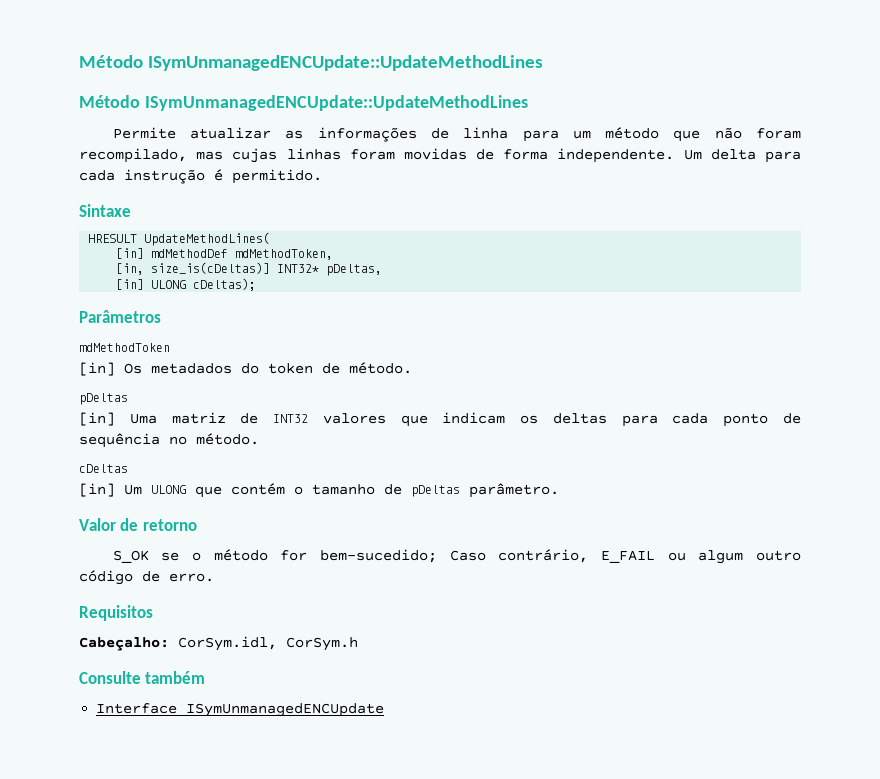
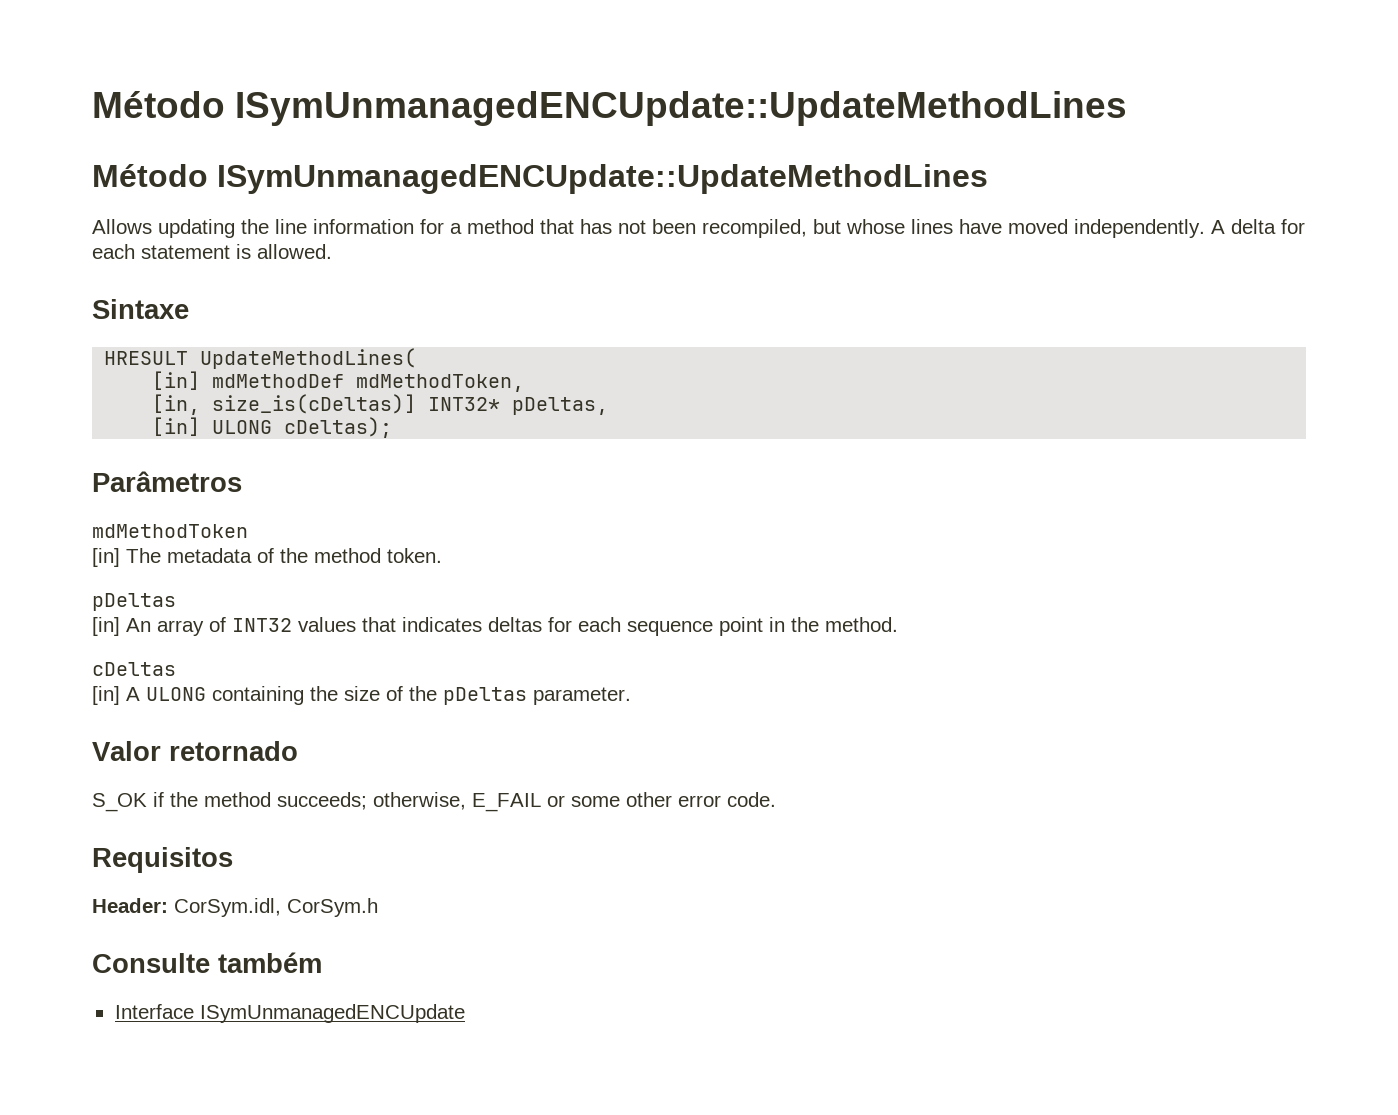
[112,127,801,142] [79,148,801,163] [79,169,322,184] Permite atualizar as informações de linha para um método que não foram recompilado, mas cujas linhas foram movidas de forma independente. Um delta para cada instrução é permitido. -> [92,219,1305,238] [92,244,332,259] Allows updating the line information for a method that has not been recompiled, but whose lines have moved independently. A delta for each statement is allowed.
[124,362,412,374] [79,393,128,405] [79,412,801,427] [79,433,259,448] [79,464,128,473] [79,483,559,498] Os metadados do token de método. // pDeltas // [in] Uma matriz de INT32 valores que indicam os deltas para cada ponto de sequência no método. // cDeltas // [in] Um ULONG que contém o tamanho de pDeltas parâmetro. -> [126,548,442,563] [92,593,176,611] [92,617,898,636] [92,662,176,676] [92,686,631,705] The metadata of the method token. // pDeltas // [in] An array of INT32 values that indicates deltas for each sequence point in the method. // cDeltas // [in] A ULONG containing the size of the pDeltas parameter.
[120,518,197,531] de retorno -> [169,741,298,761] retornado
[161,549,801,564] [79,570,214,585] se o método for bem-sucedido; Caso contrário, E_FAIL ou algum outro código de erro. -> [153,792,776,812] if the method succeeds; otherwise, E_FAIL or some other error code.
[79,637,169,651] Cabeçalho: -> [92,898,168,913] Header:

